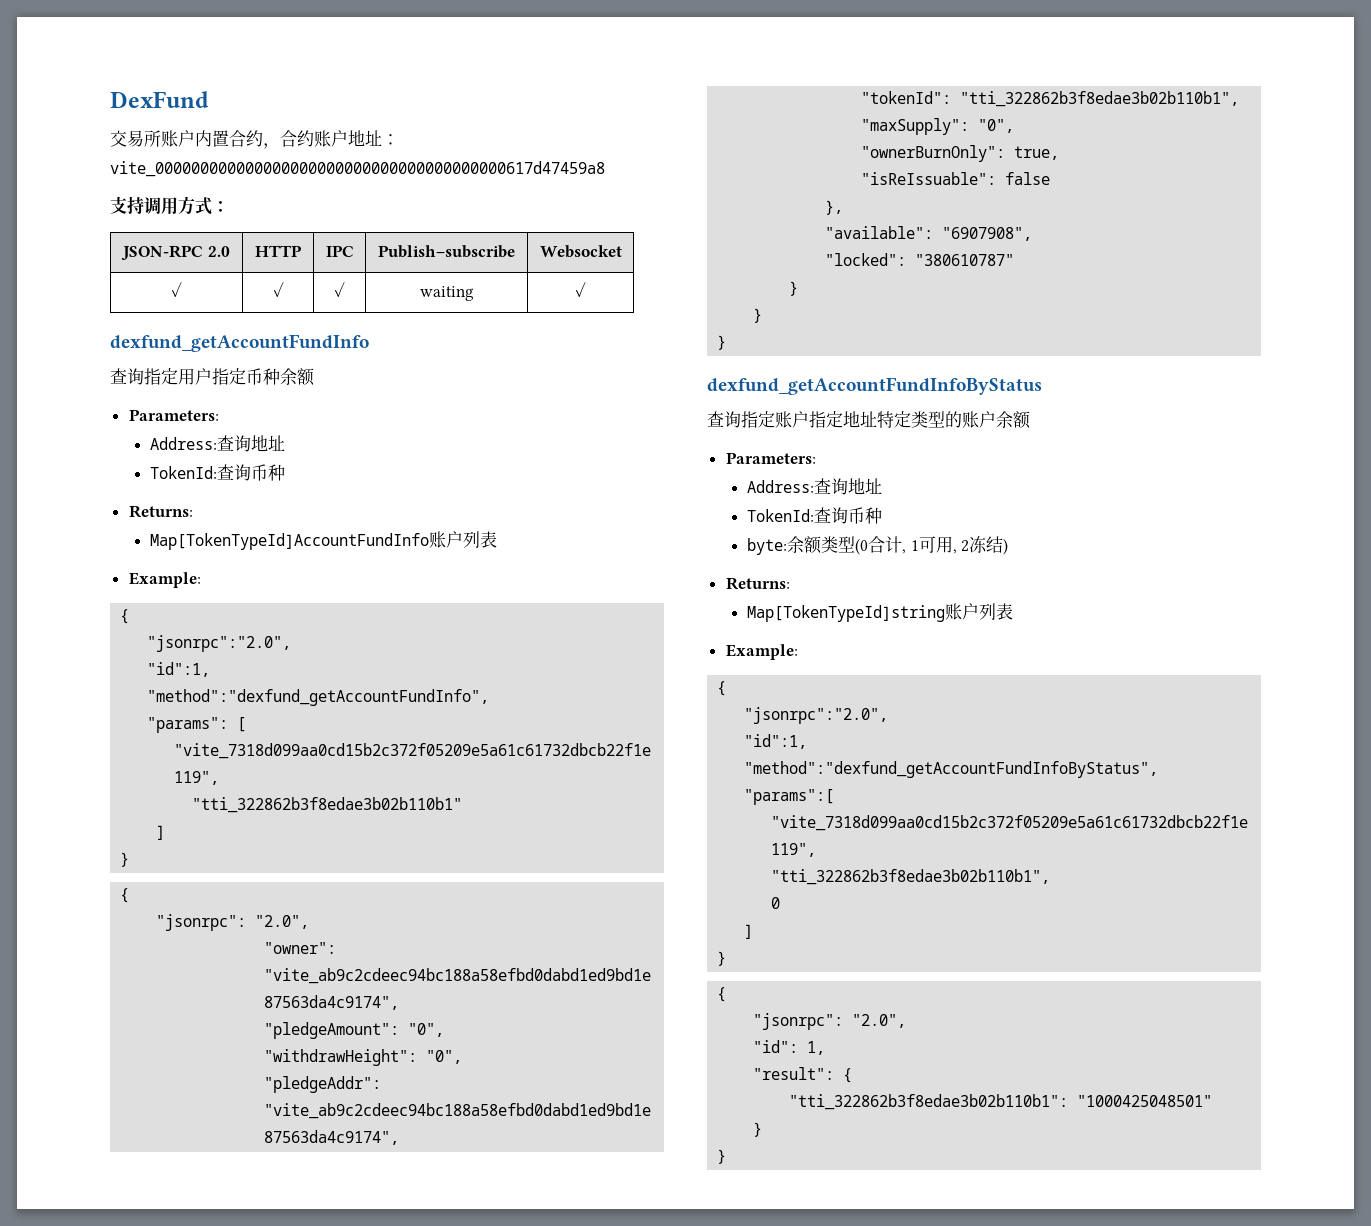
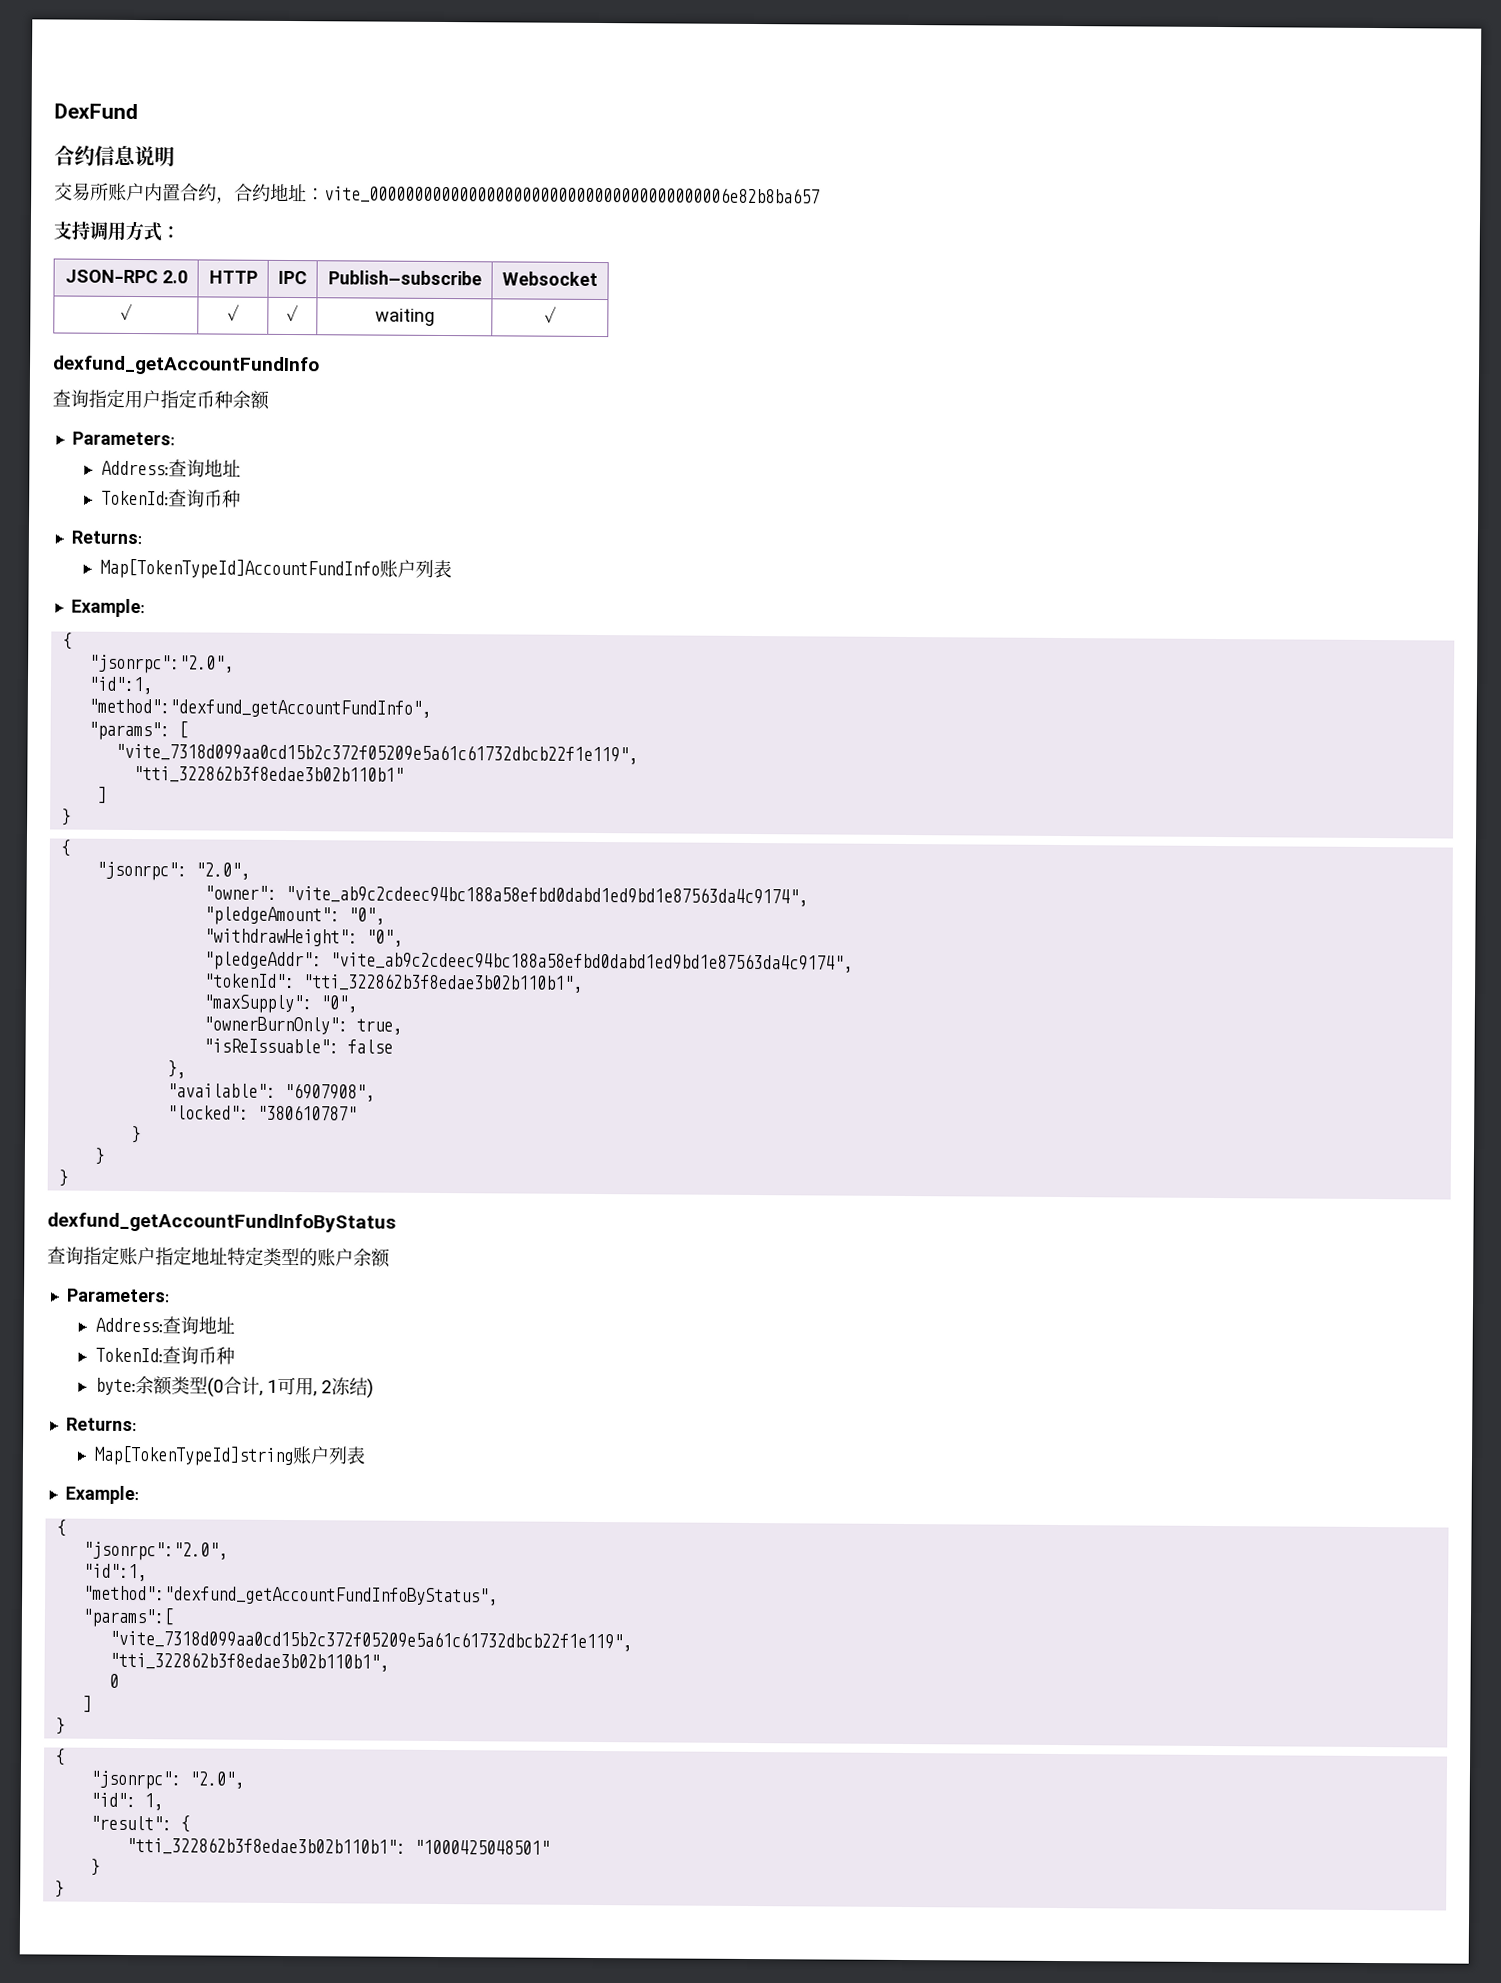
(209, 99) none -> [54,145,175,167] // 合约信息说明
[314,130,399,147] [110,161,605,177] 账户地址：vite_000000000000000000000000000000000000000617d47459a8 -> [270,183,820,206] 地址：vite_0000000000000000000000000000000000000006e82b8ba657

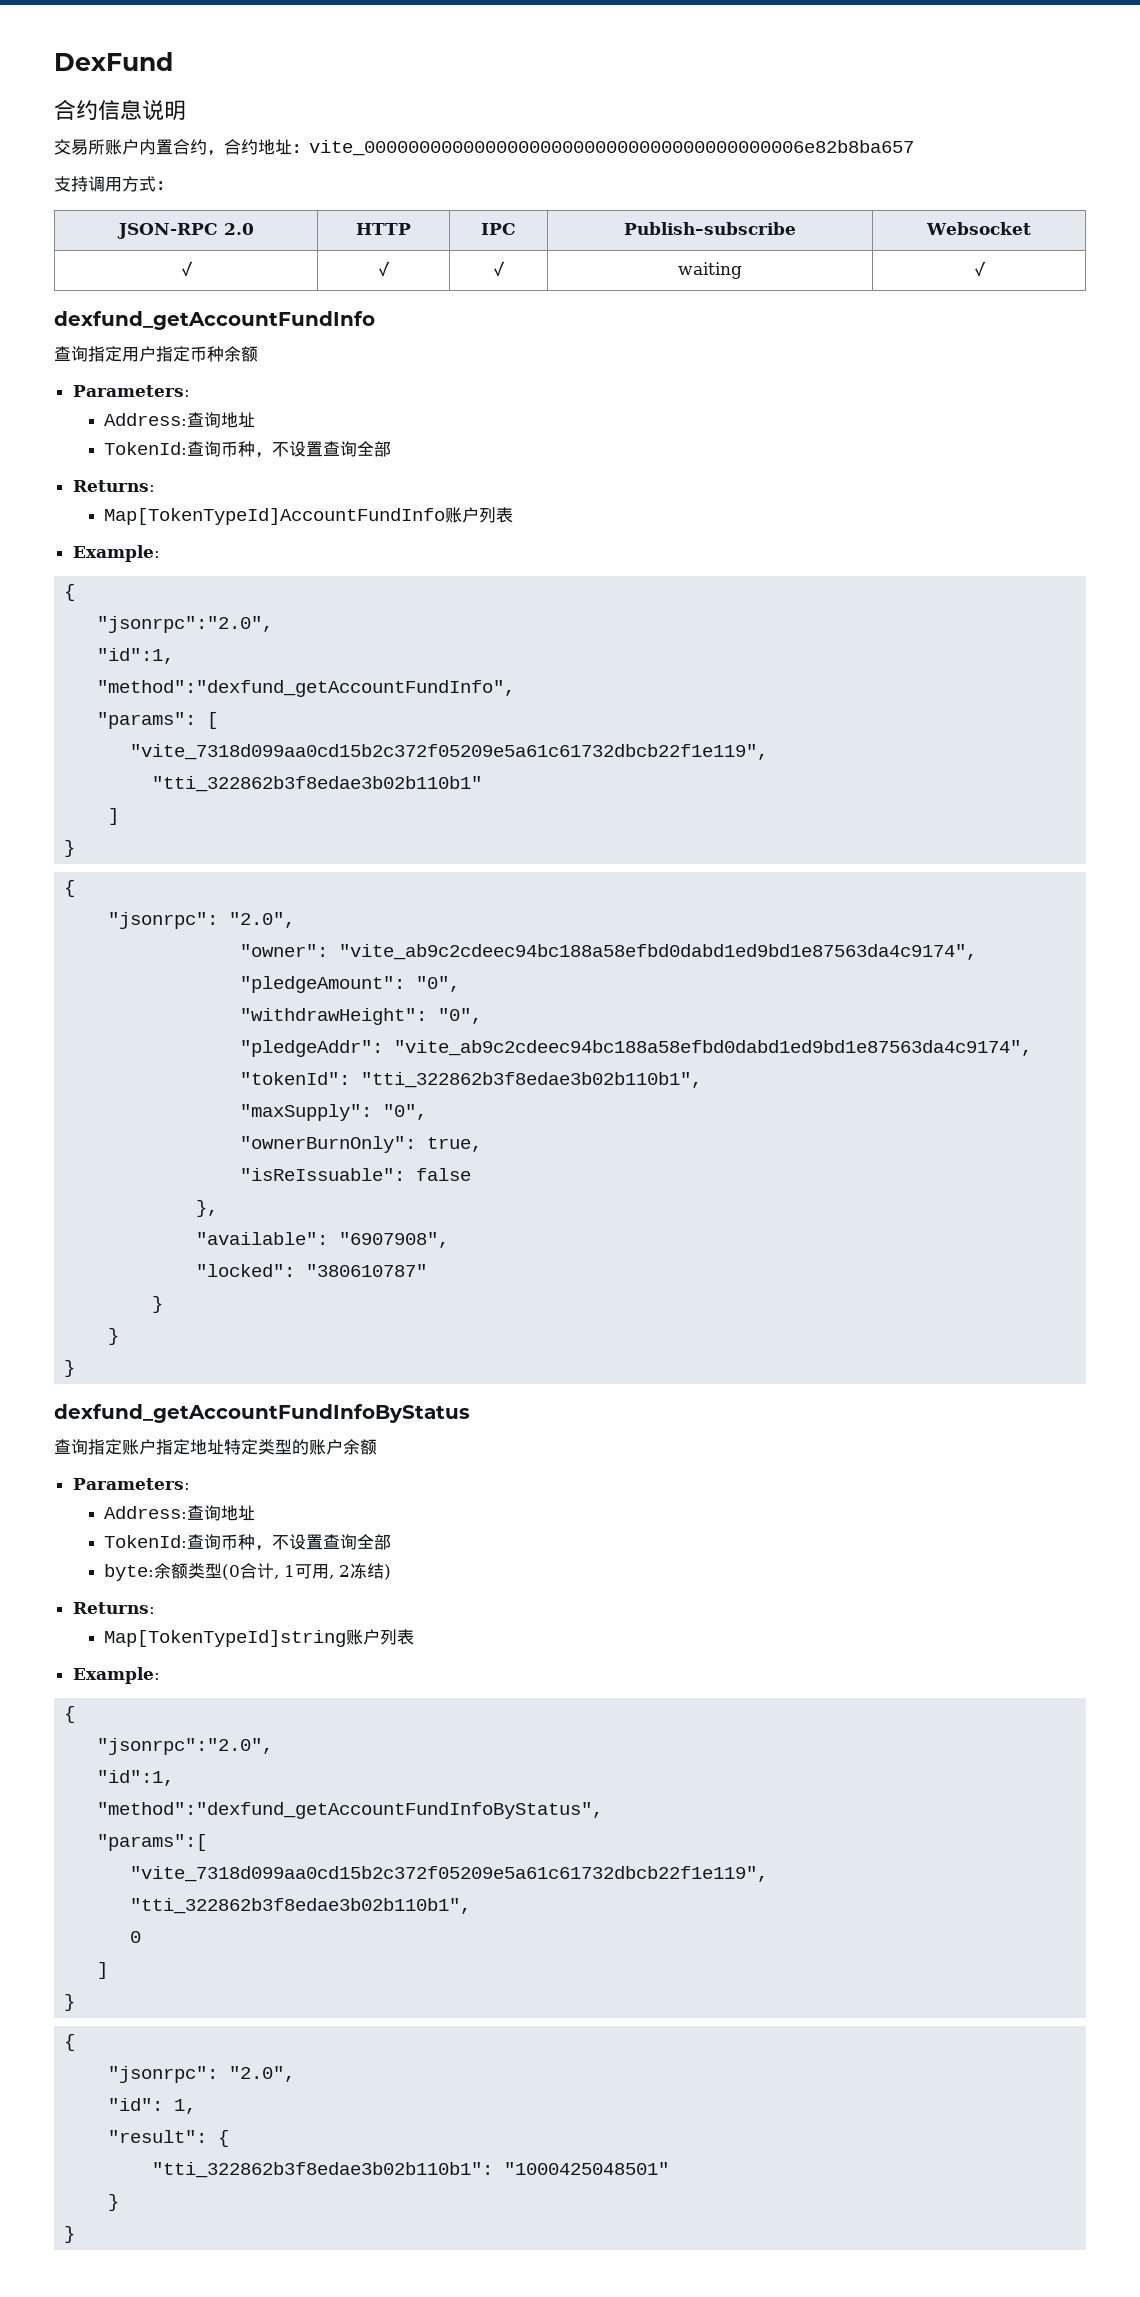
(241, 498) none -> [255,441,392,458] ，不设置查询全部
(235, 1355) none -> [255,1534,392,1551] ，不设置查询全部

